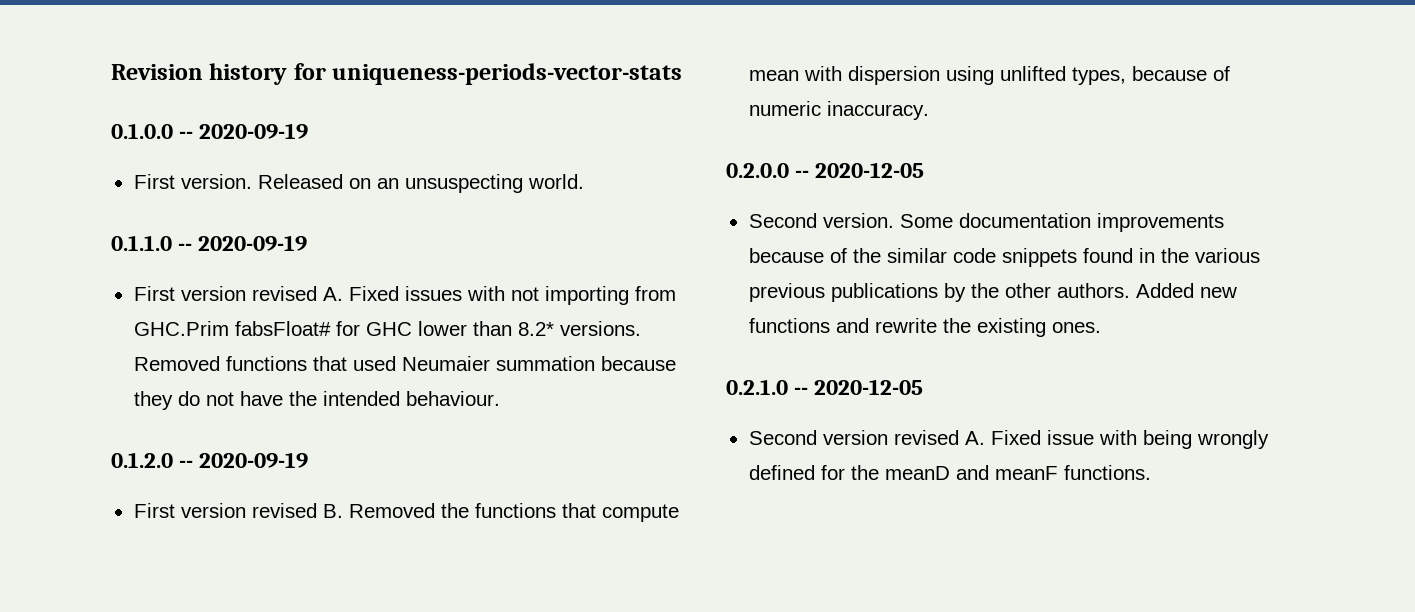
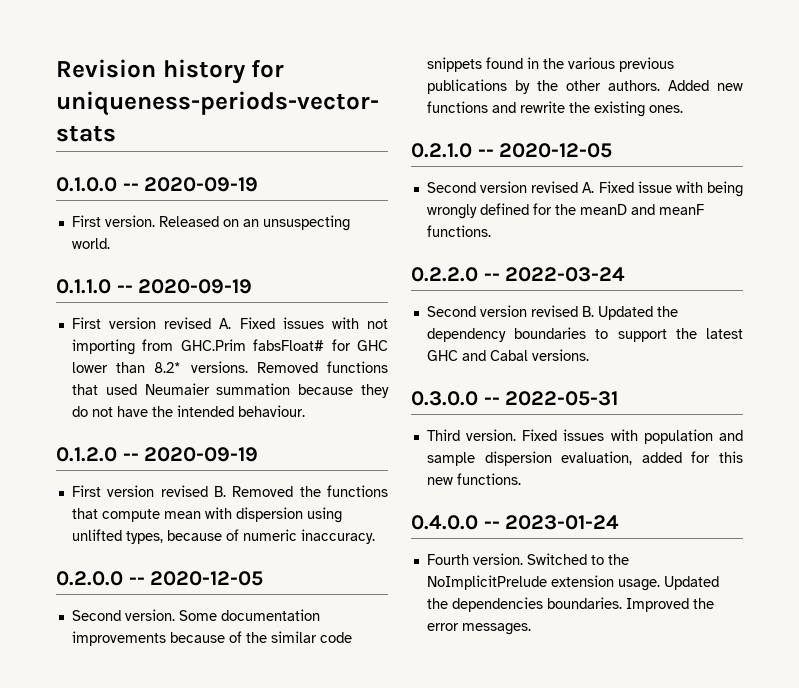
(1151, 472) none -> [411,267,626,282] [426,305,678,320] [426,327,743,342] [426,349,589,361] [411,391,619,406] [426,429,743,444] [426,451,743,466] [426,473,521,485] [411,515,620,530] [426,553,629,565] [426,575,719,591] [426,597,714,612] [426,623,531,635] // 0.2.2.0 -- 2022-03-24 // Second version revised B. Updated the dependency boundaries to support the latest GHC and Cabal versions. // 0.3.0.0 -- 2022-05-31 // Third version. Fixed issues with population and sample dispersion evaluation, added for this new functions. // 0.4.0.0 -- 2023-01-24 // Fourth version. Switched to the NoImplicitPrelude extension usage. Updated the dependencies boundaries. Improved the error messages.

